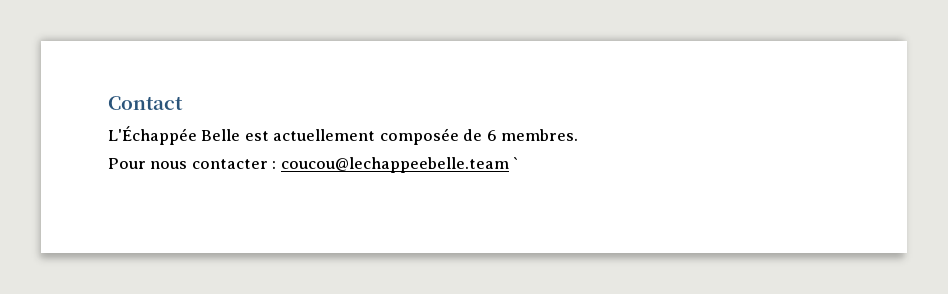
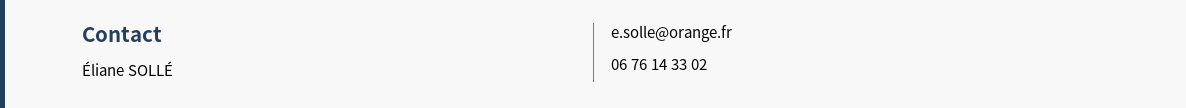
[108,126,579,145] [108,157,520,173] L'Échappée Belle est actuellement composée de 6 membres. // Pour nous contacter : coucou@lechappeebelle.team ` -> [82,61,174,76] [611,25,732,42] [611,59,708,70] Éliane SOLLÉ // e.solle@orange.fr // 06 76 14 33 02

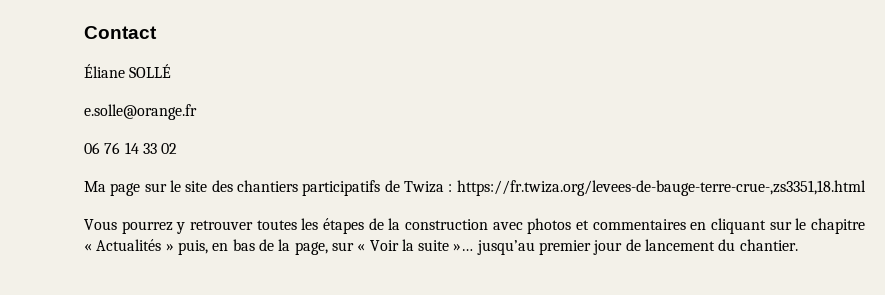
(708, 64) none -> [84,180,866,196] [84,218,865,234] [84,239,798,255] // Ma page sur le site des chantiers participatifs de Twiza : https://fr.twiza.org/levees-de-bauge-terre-crue-,zs3351,18.html // Vous pourrez y retrouver toutes les étapes de la construction avec photos et commentaires en cliquant sur le chapitre « Actualités » puis, en bas de la page, sur « Voir la suite »… jusqu’au premier jour de lancement du chantier.

